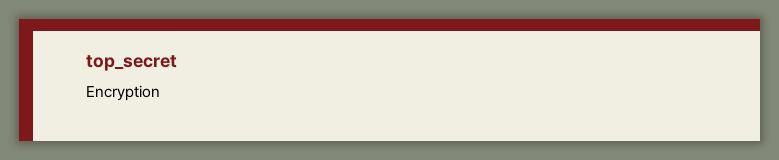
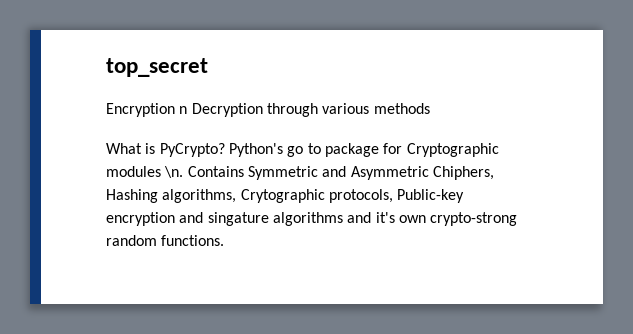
(160, 93) none -> [179,103,430,117] [106,143,499,157] [106,166,494,180] [106,189,465,203] [106,212,518,226] [106,235,225,246] n Decryption through various methods // What is PyCrypto? Python's go to package for Cryptographic modules \n. Contains Symmetric and Asymmetric Chiphers, Hashing algorithms, Crytographic protocols, Public-key encryption and singature algorithms and it's own crypto-strong random functions.

